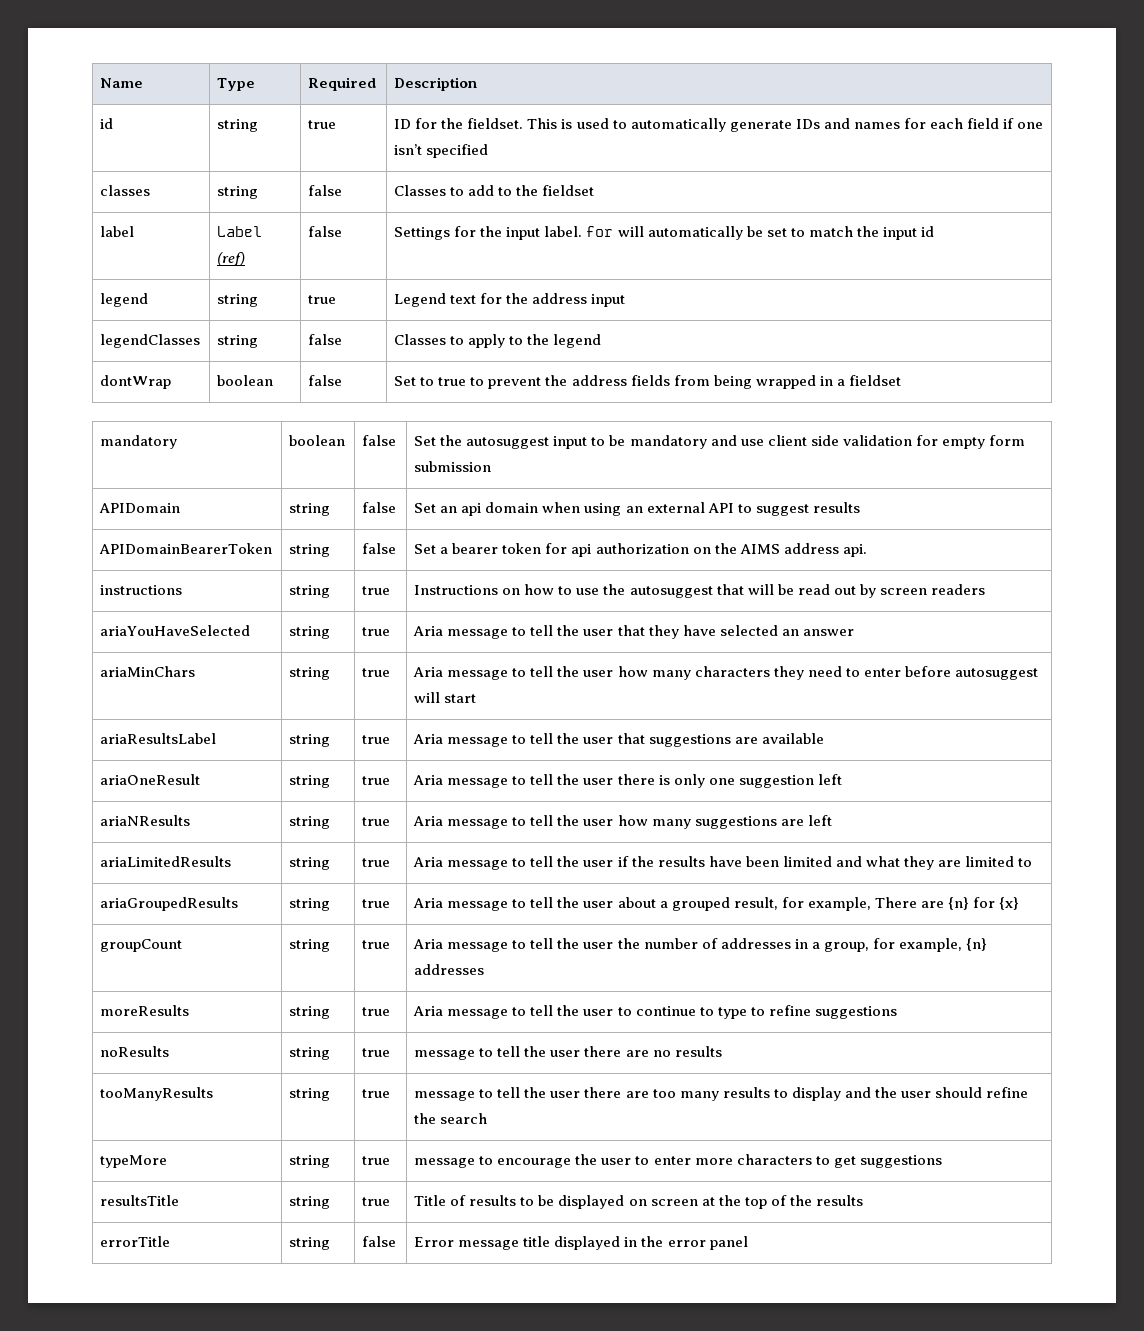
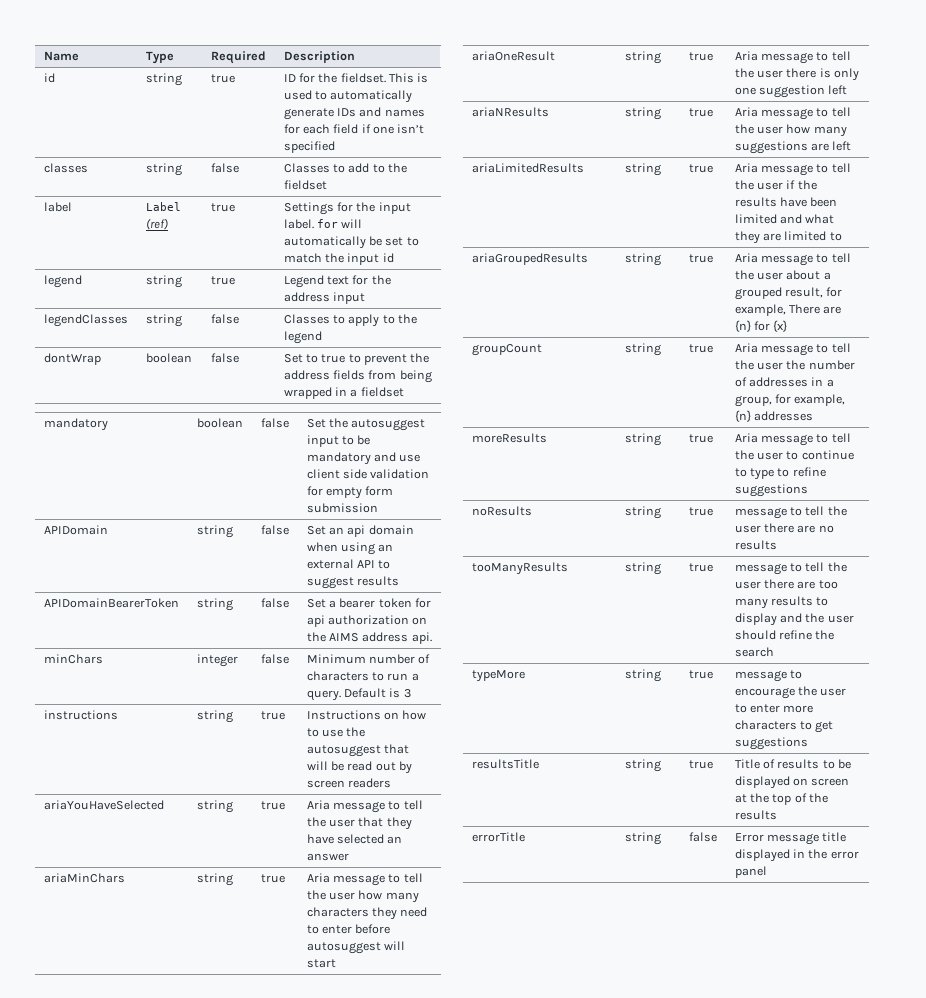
[308,226,343,237] false -> [210,203,235,212] true
(867, 550) none -> [43,654,103,664] [196,654,238,667] [260,654,289,664] [306,654,431,664] [306,671,419,681] [306,688,411,701] // minChars | integer | false | Minimum number of characters to run a query. Default is 3
[100,733,217,744] [289,734,331,747] [362,735,391,744] [413,733,824,747] // ariaResultsLabel | string | true | Aria message to tell the user that suggestions are available -> (336, 963) none

